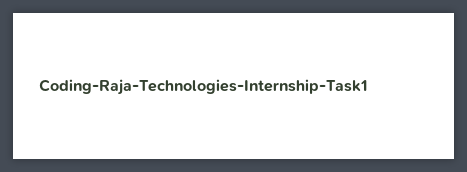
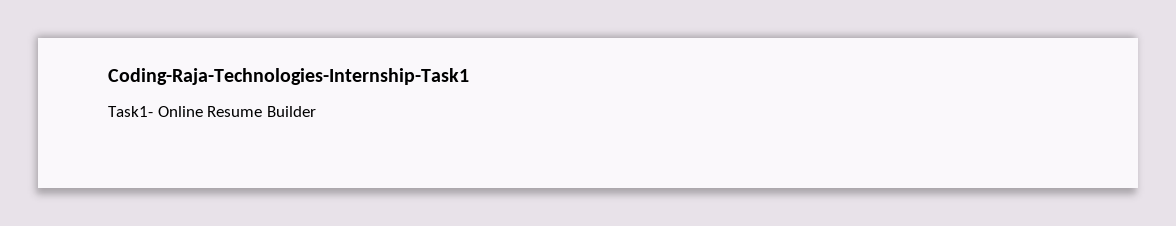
(368, 87) none -> [108,106,316,117] // Task1- Online Resume Builder

